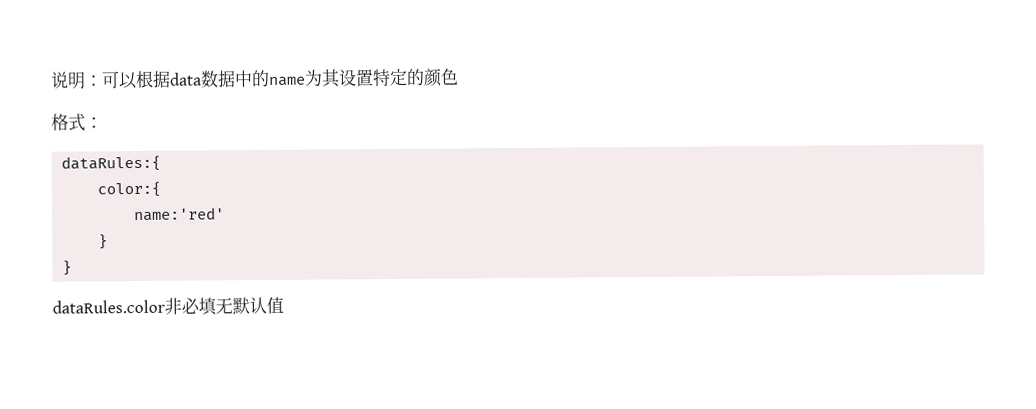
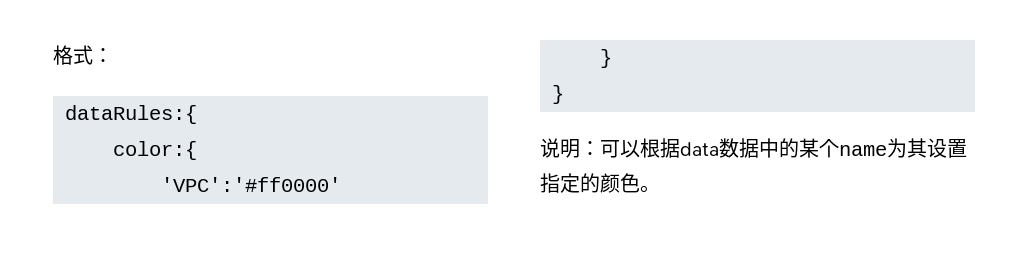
(50, 80) none -> [53,45,113,65] [65,105,197,124] [113,141,197,160] [161,177,341,192] [600,49,612,68] [552,85,564,104] 格式： // dataRules:{ // color:{ // 'VPC':'#ff0000' // } // } //
(270, 78) none -> [799,138,839,158] 某个
[372,69,391,88] 特 -> [540,173,560,193] 指
[51,113,103,132] [61,155,162,172] [97,181,162,198] [134,207,226,222] [98,234,109,250] [62,260,73,276] [52,296,284,316] // 格式： // dataRules:{ // color:{ // name:'red' // } // } // dataRules.color非必填无默认值 -> [640,185,660,193] 。

